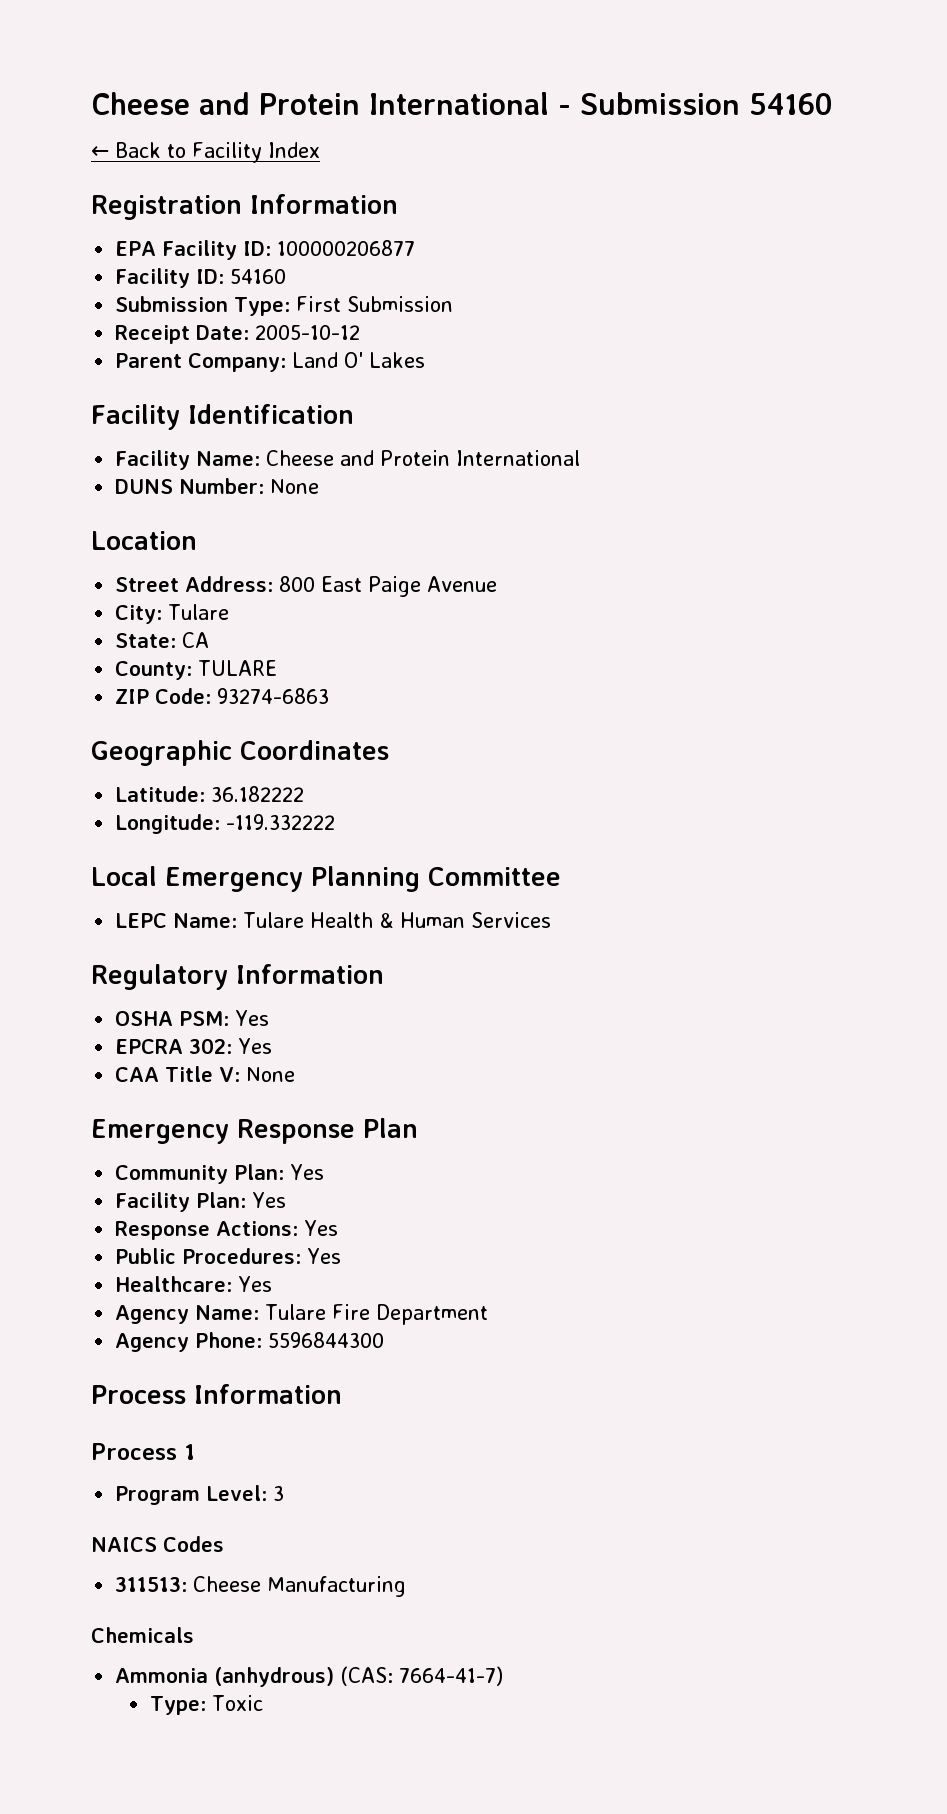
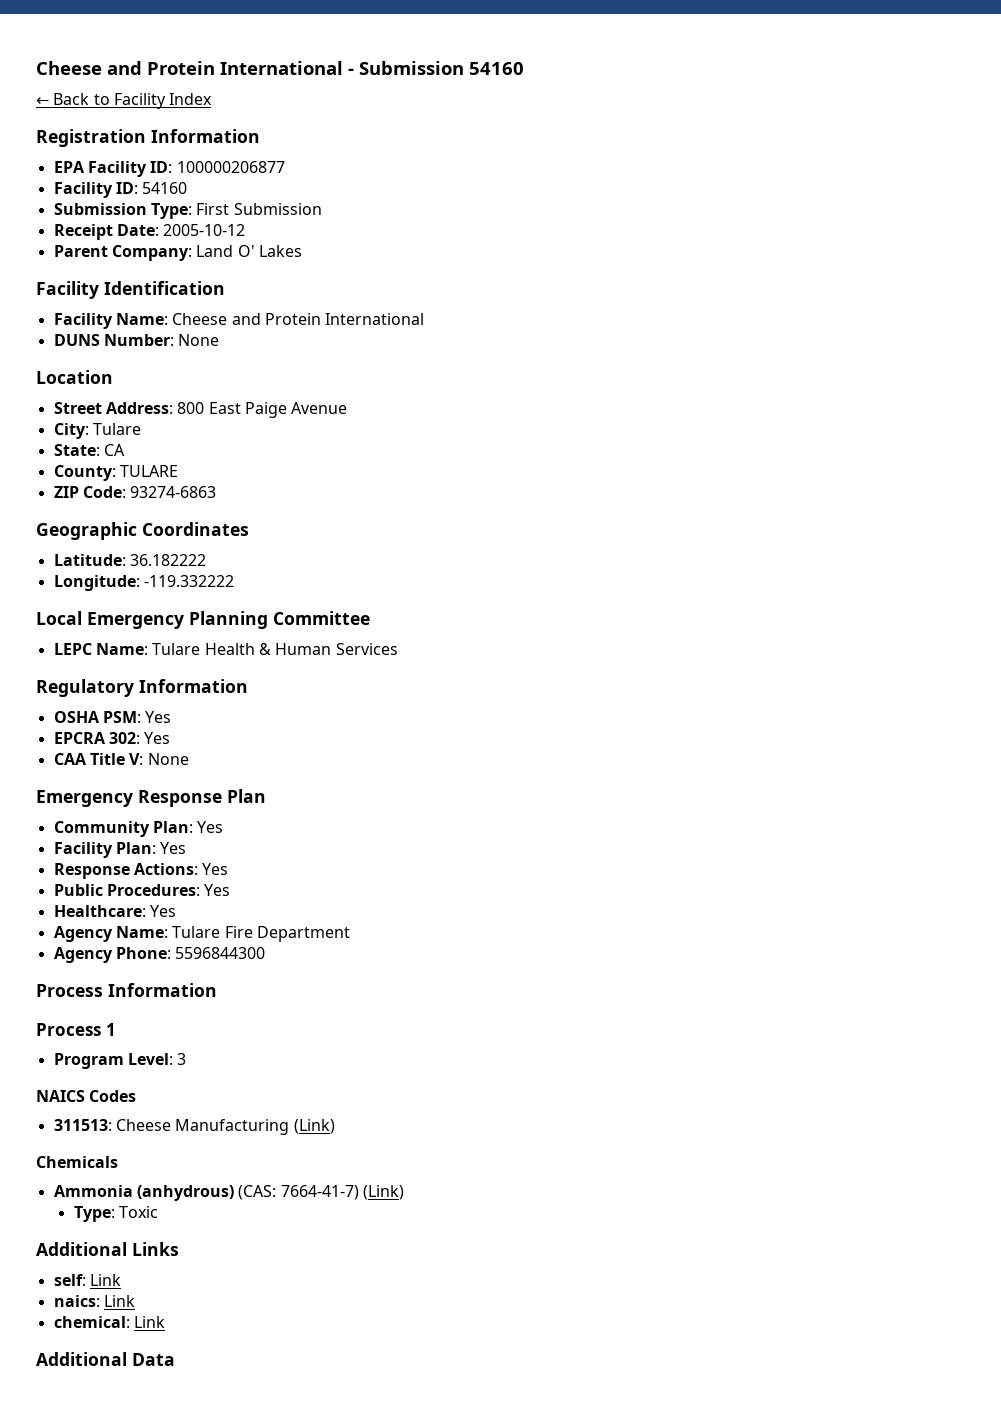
(407, 1586) none -> [293,1119,335,1134] (Link)
(504, 1676) none -> [362,1185,404,1200] (Link)
(263, 1703) none -> [36,1242,179,1256] [53,1274,121,1286] [53,1295,135,1307] [53,1316,165,1328] [36,1352,175,1366] // Additional Links // self: Link // naics: Link // chemical: Link // Additional Data

